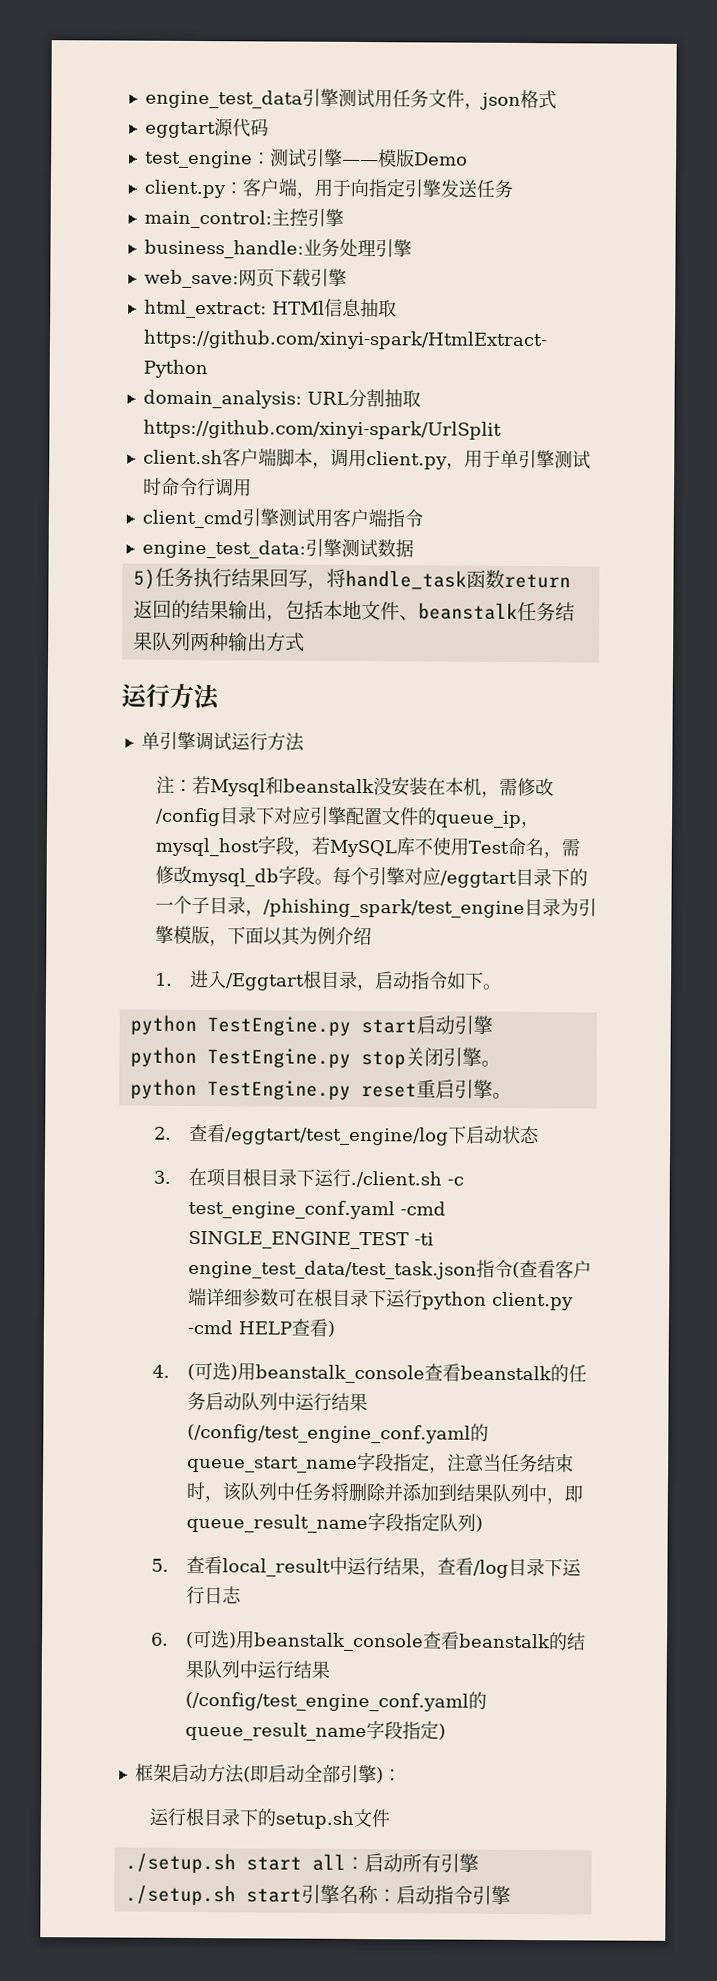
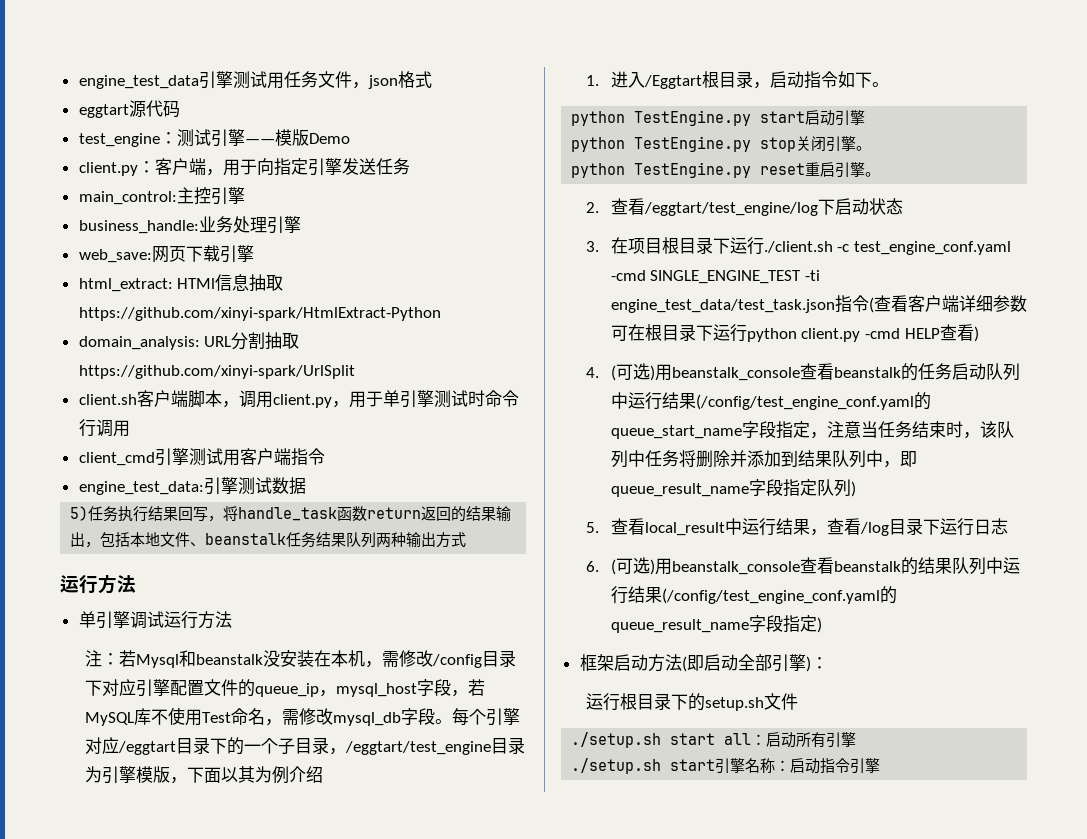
[263,898,526,919] /phishing_spark/test_engine -> [344,741,491,755] /eggtart/test_engine

